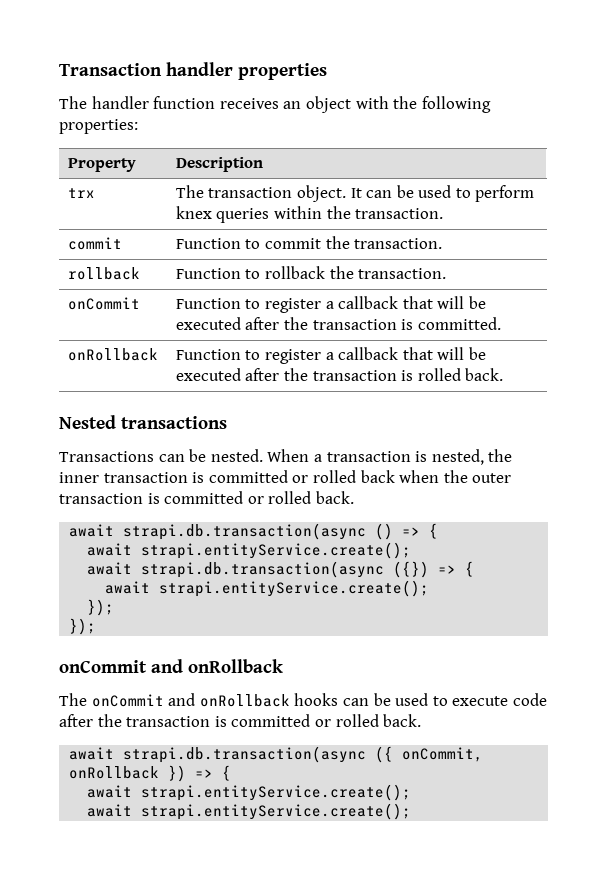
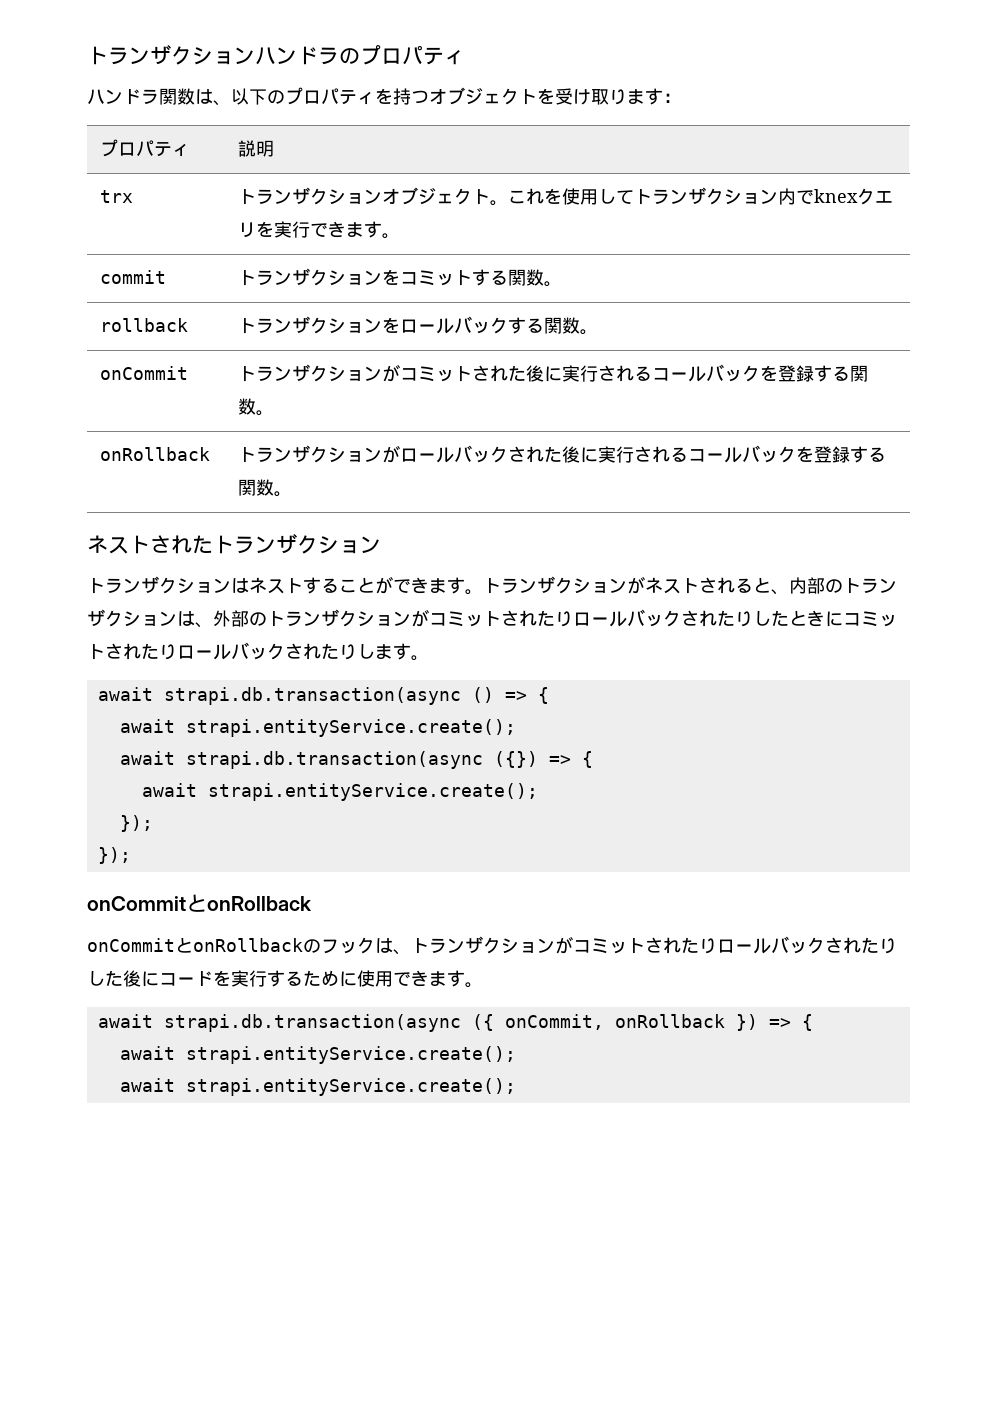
[59,62,327,80] [59,96,491,113] [59,119,138,134] [67,158,136,172] [175,157,263,172] [67,188,95,198] [175,185,535,202] [175,206,444,223] [67,237,122,250] [175,236,443,249] [67,267,140,280] [175,266,447,279] [67,297,140,310] [175,296,486,313] [175,317,501,330] [67,348,158,361] [175,347,486,364] [175,368,504,381] [59,415,227,429] [59,449,513,465] [59,470,512,483] [59,491,354,504] Transaction handler properties // The handler function receives an object with the following properties: // Property | Description // trx | The transaction object. It can be used to perform knex queries within the transaction. // commit | Function to commit the transaction. // rollback | Function to rollback the transaction. // onCommit | Function to register a callback that will be executed after the transaction is committed. // onRollback | Function to register a callback that will be executed after the transaction is rolled back. // Nested transactions // Transactions can be nested. When a transaction is nested, the inner transaction is committed or rolled back when the outer transaction is committed or rolled back. -> [87,45,465,65] [87,87,681,106] [99,139,190,157] [237,140,274,157] [99,190,133,203] [237,187,893,206] [237,221,400,239] [99,270,166,284] [237,268,562,287] [99,318,188,332] [237,316,598,335] [99,366,188,380] [237,364,868,382] [237,398,274,416] [99,447,210,461] [237,445,886,463] [237,479,292,497] [87,534,381,554] [87,576,897,595] [87,609,897,628] [87,642,429,661] トランザクションハンドラのプロパティ // ハンドラ関数は、以下のプロパティを持つオブジェクトを受け取ります： // プロパティ | 説明 // trx | トランザクションオブジェクト。これを使用してトランザクション内でknexクエリを実行できます。 // commit | トランザクションをコミットする関数。 // rollback | トランザクションをロールバックする関数。 // onCommit | トランザクションがコミットされた後に実行されるコールバックを登録する関数。 // onRollback | トランザクションがロールバックされた後に実行されるコールバックを登録する関数。 // ネストされたトランザクション // トランザクションはネストすることができます。トランザクションがネストされると、内部のトランザクションは、外部のトランザクションがコミットされたりロールバックされたりしたときにコミットされたりロールバックされたりします。
[151,659,183,673] and -> [186,894,207,912] と
[59,693,547,707] [59,714,422,727] The onCommit and onRollback hooks can be used to execute code after the transaction is committed or rolled back. -> [87,936,897,955] [87,970,483,988] onCommitとonRollbackのフックは、トランザクションがコミットされたりロールバックされたりした後にコードを実行するために使用できます。

